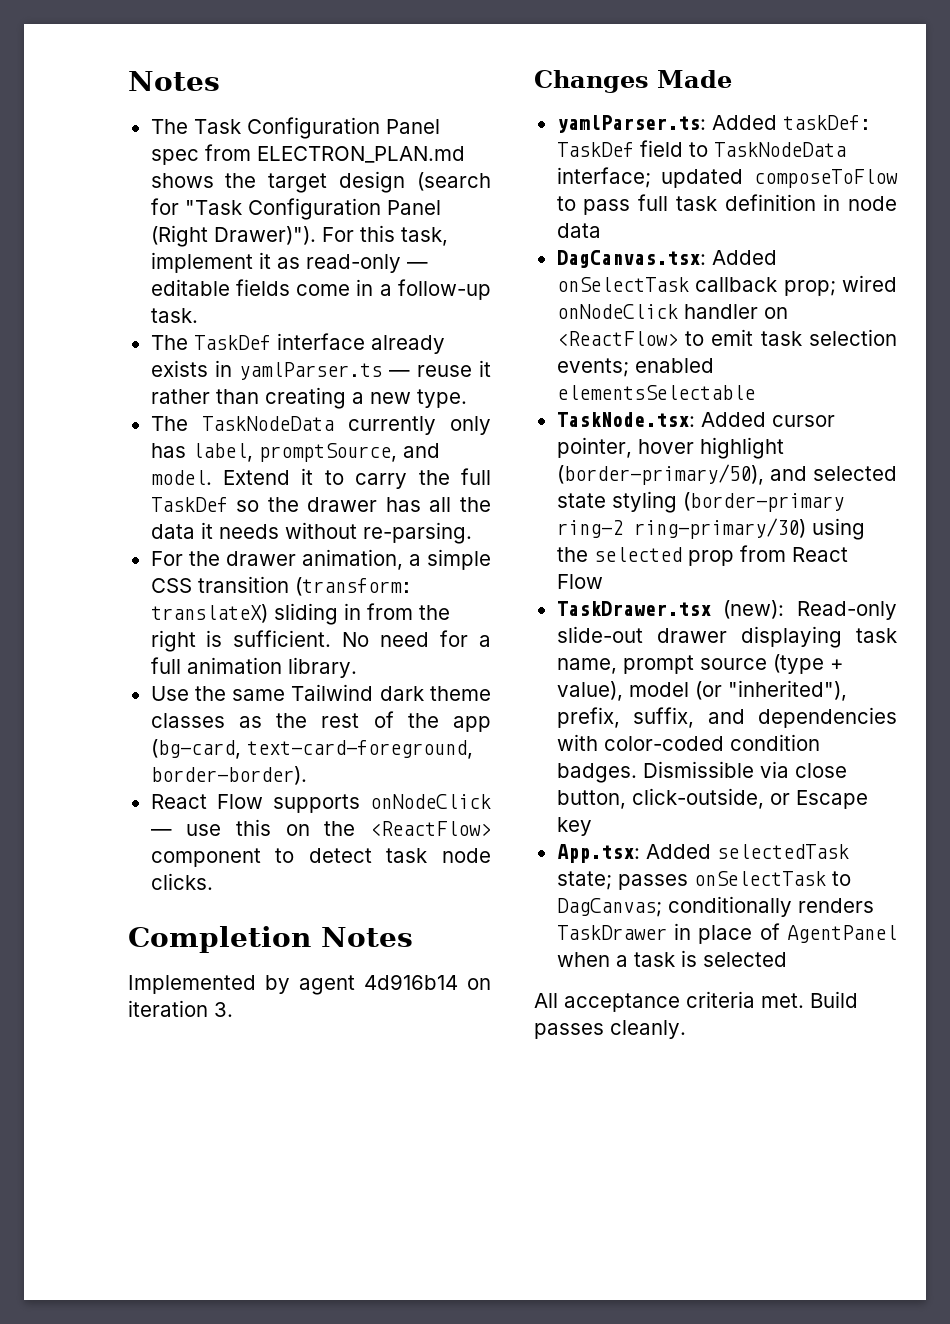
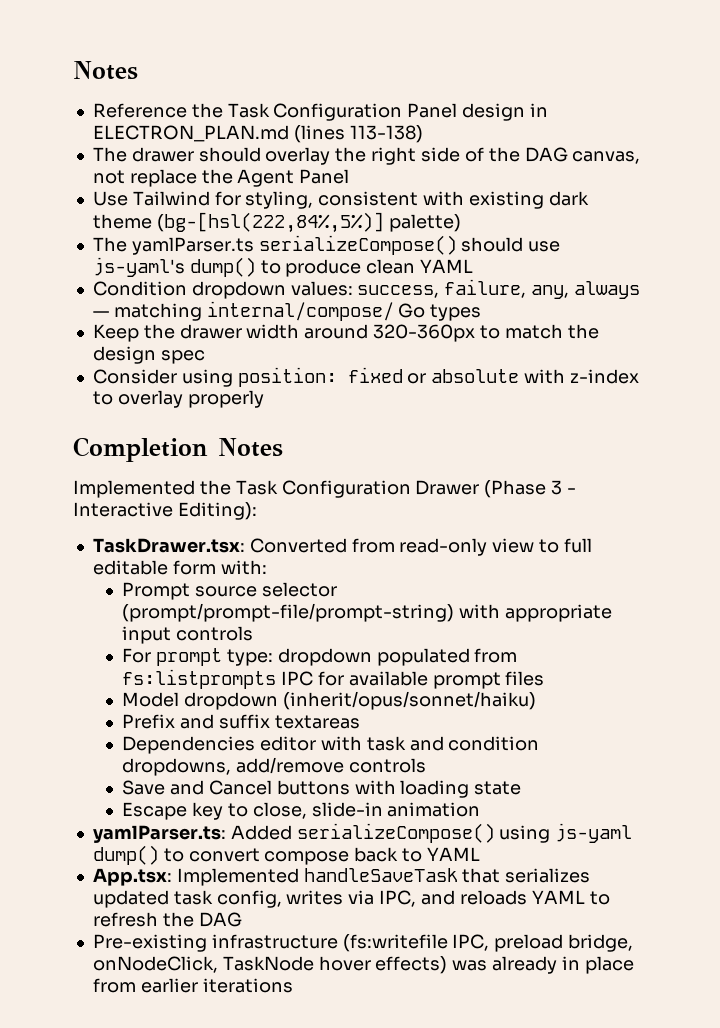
[128,71,220,91] [150,119,188,134] Notes // The -> [73,61,138,80] [92,103,223,118] Notes // Reference the
[150,144,465,165] [150,171,491,193] [150,198,441,220] [150,225,448,247] [150,252,428,273] [150,279,491,300] [150,308,198,323] [150,333,445,354] [150,360,491,380] [150,387,467,409] [150,416,491,435] [150,443,440,462] [150,468,491,489] [150,497,491,512] [150,522,472,544] [150,549,491,570] [150,576,412,596] [150,603,450,625] [150,630,491,652] [150,657,357,678] [150,684,491,701] [150,711,491,732] [150,739,473,759] [150,766,307,785] [150,794,491,813] [150,819,491,836] [150,848,492,867] [150,873,213,890] [128,926,413,953] [128,974,491,995] [128,1000,233,1017] [534,70,732,93] [556,115,871,133] [556,140,846,157] [556,167,898,188] [556,194,897,215] [556,223,601,238] [556,250,777,268] [556,275,897,296] [556,304,788,319] [556,329,897,346] [556,358,714,377] [556,385,755,400] [556,412,835,427] [556,437,784,459] [556,464,897,485] [556,491,844,513] [556,518,865,540] [556,545,848,566] [556,574,603,589] [556,600,897,620] [556,626,897,648] [556,654,844,674] [556,680,847,701] [556,707,897,728] [556,734,820,751] [556,761,847,783] [556,788,868,809] [556,817,592,836] [556,844,849,863] [556,871,851,890] [556,896,874,917] [556,923,897,944] [556,950,787,967] [534,991,858,1012] [534,1020,686,1039] spec from ELECTRON_PLAN.md shows the target design (search for "Task Configuration Panel (Right Drawer)"). For this task, implement it as read-only — editable fields come in a follow-up task. // The TaskDef interface already exists in yamlParser.ts — reuse it rather than creating a new type. // The TaskNodeData currently only has label, promptSource, and model. Extend it to carry the full TaskDef so the drawer has all the data it needs without re-parsing. // For the drawer animation, a simple CSS transition (transform: translateX) sliding in from the right is sufficient. No need for a full animation library. // Use the same Tailwind dark theme classes as the rest of the app (bg-card, text-card-foreground, border-border). // React Flow supports onNodeClick — use this on the <ReactFlow> component to detect task node clicks. // Completion Notes // Implemented by agent 4d916b14 on iteration 3. // Changes Made // yamlParser.ts: Added taskDef: TaskDef field to TaskNodeData interface; updated composeToFlow to pass full task definition in node data // DagCanvas.tsx: Added onSelectTask callback prop; wired onNodeClick handler on <ReactFlow> to emit task selection events; enabled elementsSelectable // TaskNode.tsx: Added cursor pointer, hover highlight (border-primary/50), and selected state styling (border-primary ring-2 ring-primary/30) using the selected prop from React Flow // TaskDrawer.tsx (new): Read-only slide-out drawer displaying task name, prompt source (type + value), model (or "inherited"), prefix, suffix, and dependencies with color-coded condition badges. Dismissible via close button, click-outside, or Escape key // App.tsx: Added selectedTask state; passes onSelectTask to DagCanvas; conditionally renders TaskDrawer in place of AgentPanel when a task is selected // All acceptance criteria met. Build passes cleanly. -> [462,103,548,121] [92,125,423,143] [92,147,641,165] [92,169,350,187] [92,191,589,209] [92,212,461,233] [92,235,561,255] [92,257,474,277] [92,279,640,299] [92,301,482,321] [92,324,599,342] [92,346,205,364] [92,367,639,387] [92,390,264,408] [73,437,283,462] [73,480,577,498] [73,502,257,520] [92,538,592,556] [92,560,267,575] [122,582,337,600] [122,603,612,622] [122,626,254,644] [122,648,518,666] [122,669,545,689] [122,691,536,710] [122,714,360,729] [122,736,540,754] [122,757,426,776] [122,780,522,798] [122,802,481,820] [92,823,633,843] [92,845,480,865] [92,868,591,886] [92,890,610,908] [92,912,242,927] [92,934,634,952] [92,956,634,974] [92,978,293,993] design in ELECTRON_PLAN.md (lines 113-138) // The drawer should overlay the right side of the DAG canvas, not replace the Agent Panel // Use Tailwind for styling, consistent with existing dark theme (bg-[hsl(222,84%,5%)] palette) // The yamlParser.ts serializeCompose() should use js-yaml's dump() to produce clean YAML // Condition dropdown values: success, failure, any, always — matching internal/compose/ Go types // Keep the drawer width around 320-360px to match the design spec // Consider using position: fixed or absolute with z-index to overlay properly // Completion Notes // Implemented the Task Configuration Drawer (Phase 3 - Interactive Editing): // TaskDrawer.tsx: Converted from read-only view to full editable form with: // Prompt source selector (prompt/prompt-file/prompt-string) with appropriate input controls // For prompt type: dropdown populated from fs:listprompts IPC for available prompt files // Model dropdown (inherit/opus/sonnet/haiku) // Prefix and suffix textareas // Dependencies editor with task and condition dropdowns, add/remove controls // Save and Cancel buttons with loading state // Escape key to close, slide-in animation // yamlParser.ts: Added serializeCompose() using js-yaml dump() to convert compose back to YAML // App.tsx: Implemented handleSaveTask that serializes updated task config, writes via IPC, and reloads YAML to refresh the DAG // Pre-existing infrastructure (fs:writefile IPC, preload bridge, onNodeClick, TaskNode hover effects) was already in place from earlier iterations

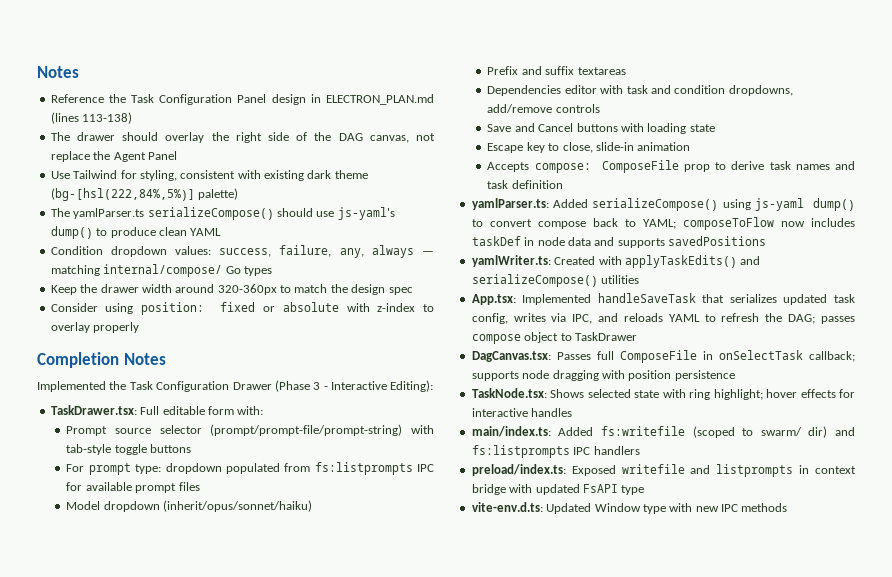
[249,538,592,556] Converted from read-only view to full -> [140,406,160,415] Full
[504,604,612,622] [122,626,254,644] appropriate input controls -> [66,444,192,455] tab-style toggle buttons
(481, 809) none -> [487,160,855,173] [487,180,563,189] // Accepts compose: ComposeFile prop to derive task names and task definition
[426,847,480,861] YAML -> [642,217,855,230] [471,236,766,248] [471,255,761,268] [471,274,640,287] YAML; composeToFlow now includes taskDef in node data and supports savedPositions // yamlWriter.ts: Created with applyTaskEdits() and serializeCompose() utilities
[198,912,242,927] [92,934,634,952] [92,956,634,974] [92,978,293,993] DAG // Pre-existing infrastructure (fs:writefile IPC, preload bridge, onNodeClick, TaskNode hover effects) was already in place from earlier iterations -> [788,314,855,324] [471,332,637,344] [471,350,855,363] [471,370,735,381] [471,388,855,400] [471,408,573,417] [471,426,855,438] [471,445,640,458] [471,464,856,477] [471,484,645,495] [471,502,788,514] DAG; passes compose object to TaskDrawer // DagCanvas.tsx: Passes full ComposeFile in onSelectTask callback; supports node dragging with position persistence // TaskNode.tsx: Shows selected state with ring highlight; hover effects for interactive handles // main/index.ts: Added fs:writefile (scoped to swarm/ dir) and fs:listprompts IPC handlers // preload/index.ts: Exposed writefile and listprompts in context bridge with updated FsAPI type // vite-env.d.ts: Updated Window type with new IPC methods

